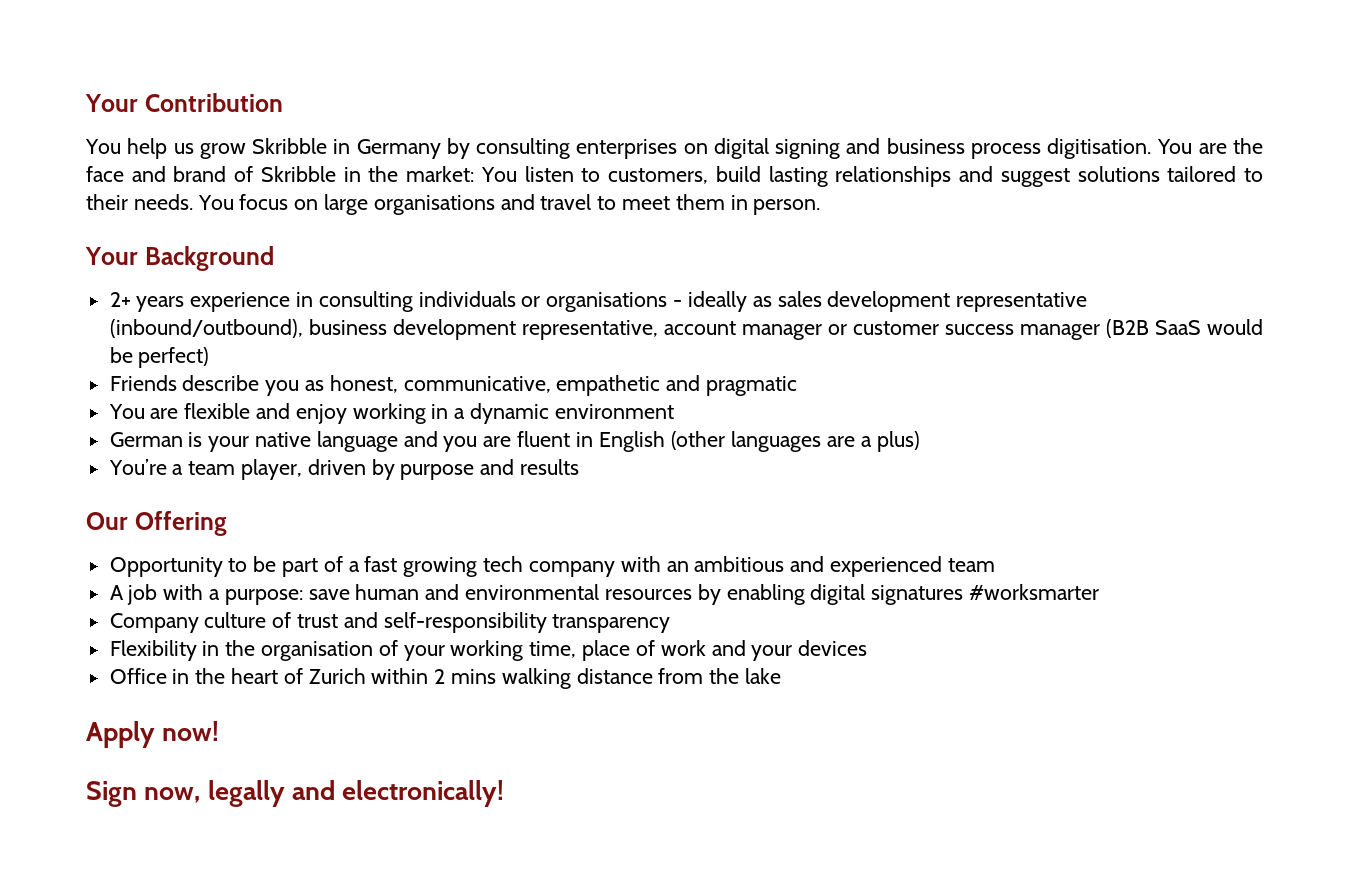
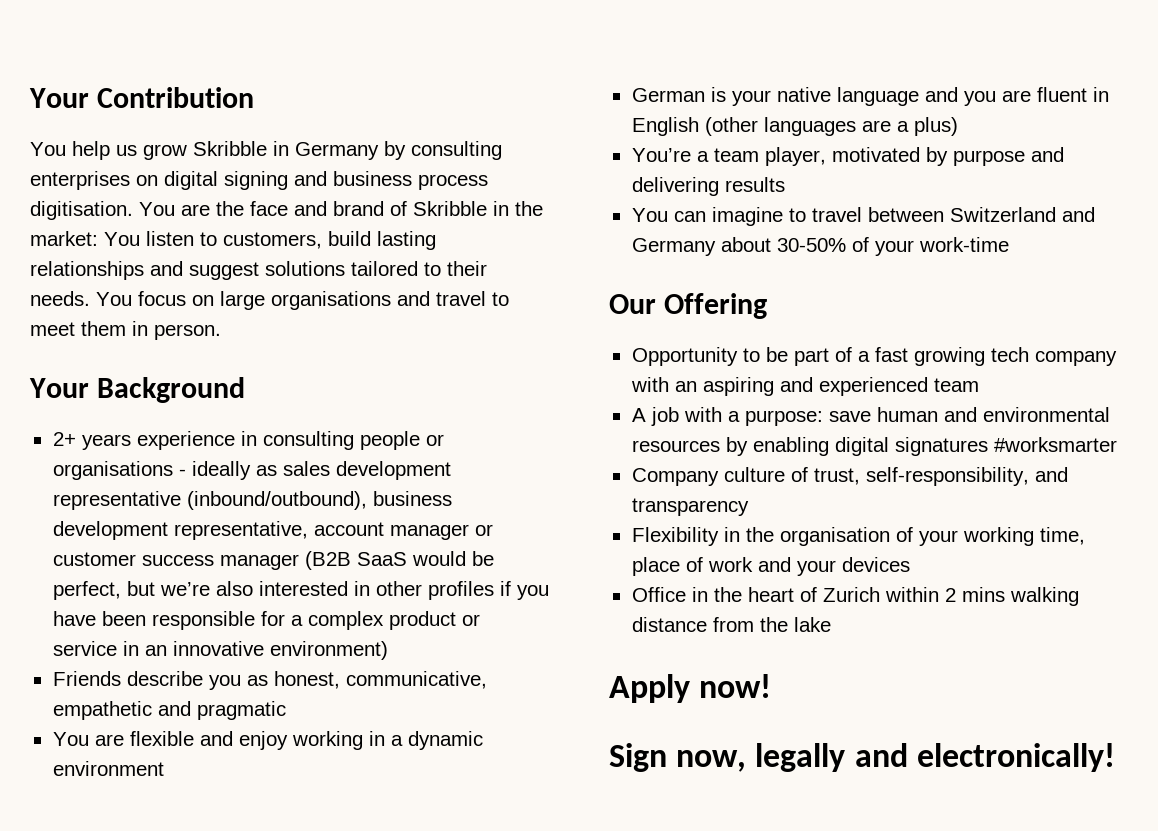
[418,291,516,307] individuals -> [359,431,420,450] people
[138,347,210,368] perfect) -> [52,581,549,600] [52,611,480,630] [52,641,388,660] perfect, but we’re also interested in other profiles if you have been responsible for a complex product or service in an innovative environment)
[307,459,366,475] driven -> [831,147,920,162] motivated
(515, 467) none -> [631,177,719,196] delivering
(580, 467) none -> [631,207,1095,226] [631,237,1009,256] // You can imagine to travel between Switzerland and Germany about 30-50% of your work-time
[694,556,785,572] ambitious -> [702,377,774,396] aspiring
[297,612,547,633] trust and self-responsibility -> [813,467,1068,486] trust, self-responsibility, and

